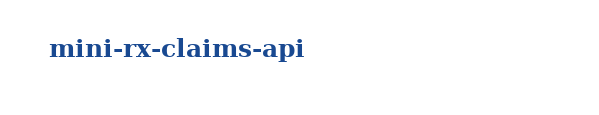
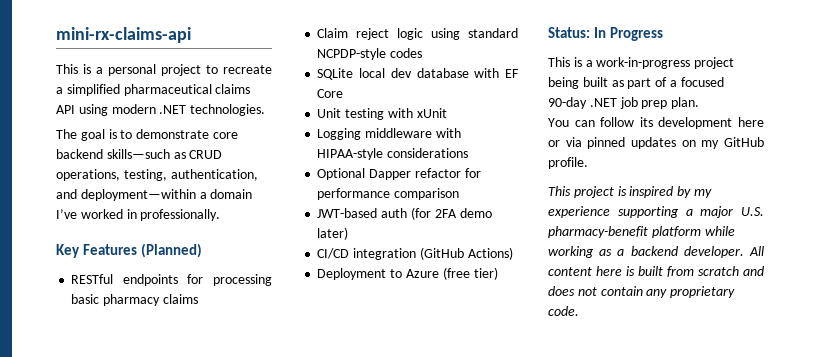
(305, 50) none -> [56,64,272,76] [56,84,251,96] [56,104,266,116] [56,129,238,141] [56,149,223,159] [56,169,258,181] [56,189,253,201] [56,209,221,221] [56,243,203,258] [71,274,272,286] [71,294,198,306] [317,28,518,40] [317,48,423,60] [317,68,519,80] [317,89,344,98] [317,108,447,120] [317,128,461,140] [317,148,469,160] [317,168,481,180] [317,188,460,200] [317,207,492,220] [317,227,349,240] [317,247,513,260] [317,267,498,280] [548,27,664,41] [548,57,735,69] [548,77,724,89] [548,97,700,109] [548,117,764,129] [548,137,764,149] [548,157,588,169] [548,186,712,198] [548,206,764,218] [548,226,735,238] [548,246,764,258] [548,266,764,277] [548,286,736,298] [548,306,579,316] // This is a personal project to recreate a simplified pharmaceutical claims API using modern .NET technologies. // The goal is to demonstrate core backend skills—such as CRUD operations, testing, authentication, and deployment—within a domain I’ve worked in professionally. // Key Features (Planned) // RESTful endpoints for processing basic pharmacy claims // Claim reject logic using standard NCPDP-style codes // SQLite local dev database with EF Core // Unit testing with xUnit // Logging middleware with HIPAA-style considerations // Optional Dapper refactor for performance comparison // JWT-based auth (for 2FA demo later) // CI/CD integration (GitHub Actions) // Deployment to Azure (free tier) // Status: In Progress // This is a work-in-progress project being built as part of a focused 90-day .NET job prep plan. // You can follow its development here or via pinned updates on my GitHub profile. // This project is inspired by my experience supporting a major U.S. pharmacy-benefit platform while working as a backend developer. All content here is built from scratch and does not contain any proprietary code.

